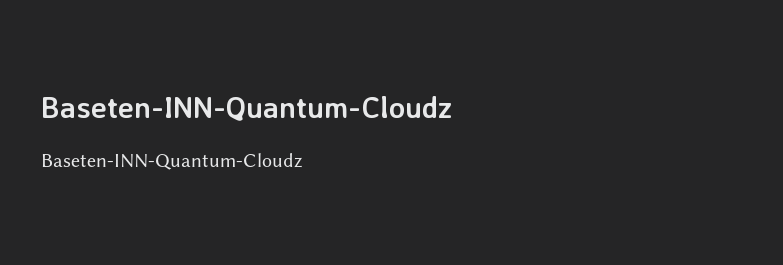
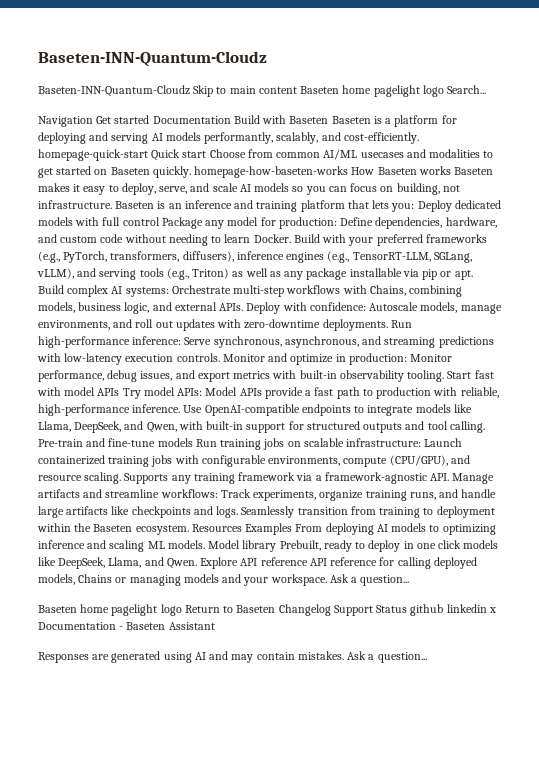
(302, 161) none -> [193,85,487,97] [38,115,457,127] [38,132,419,144] [38,149,494,161] [38,166,494,178] [38,183,460,195] [38,200,501,212] [38,217,497,229] [38,234,487,246] [38,251,472,263] [37,268,473,280] [38,285,463,297] [38,302,502,314] [38,319,412,331] [38,336,494,348] [37,353,453,365] [38,370,494,382] [37,387,499,399] [38,404,472,416] [38,421,485,433] [38,438,463,450] [38,455,470,467] [38,472,495,484] [38,489,497,501] [38,506,495,518] [37,523,496,535] [38,540,499,552] [38,557,477,569] [38,574,410,586] [38,604,496,616] [38,622,215,630] [38,651,427,663] Skip to main content Baseten home pagelight logo Search... // Navigation Get started Documentation Build with Baseten Baseten is a platform for deploying and serving AI models performantly, scalably, and cost-efficiently. homepage-quick-start Quick start Choose from common AI/ML usecases and modalities to get started on Baseten quickly. homepage-how-baseten-works How Baseten works Baseten makes it easy to deploy, serve, and scale AI models so you can focus on building, not infrastructure. Baseten is an inference and training platform that lets you: Deploy dedicated models with full control Package any model for production: Define dependencies, hardware, and custom code without needing to learn Docker. Build with your preferred frameworks (e.g., PyTorch, transformers, diffusers), inference engines (e.g., TensorRT-LLM, SGLang, vLLM), and serving tools (e.g., Triton) as well as any package installable via pip or apt. Build complex AI systems: Orchestrate multi-step workflows with Chains, combining models, business logic, and external APIs. Deploy with confidence: Autoscale models, manage environments, and roll out updates with zero-downtime deployments. Run high-performance inference: Serve synchronous, asynchronous, and streaming predictions with low-latency execution controls. Monitor and optimize in production: Monitor performance, debug issues, and export metrics with built-in observability tooling. Start fast with model APIs Try model APIs: Model APIs provide a fast path to production with reliable, high-performance inference. Use OpenAI-compatible endpoints to integrate models like Llama, DeepSeek, and Qwen, with built-in support for structured outputs and tool calling. Pre-train and fine-tune models Run training jobs on scalable infrastructure: Launch containerized training jobs with configurable environments, compute (CPU/GPU), and resource scaling. Supports any training framework via a framework-agnostic API. Manage artifacts and streamline workflows: Track experiments, organize training runs, and handle large artifacts like checkpoints and logs. Seamlessly transition from training to deployment within the Baseten ecosystem. Resources Examples From deploying AI models to optimizing inference and scaling ML models. Model library Prebuilt, ready to deploy in one click models like DeepSeek, Llama, and Qwen. Explore API reference API reference for calling deployed models, Chains or managing models and your workspace. Ask a question... // Baseten home pagelight logo Return to Baseten Changelog Support Status github linkedin x Documentation - Baseten Assistant // Responses are generated using AI and may contain mistakes. Ask a question...

